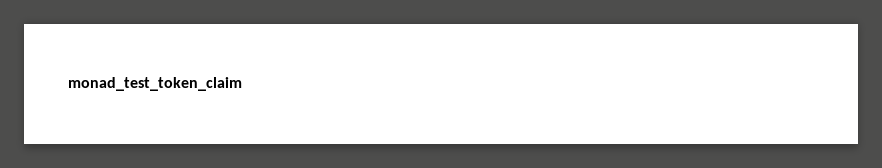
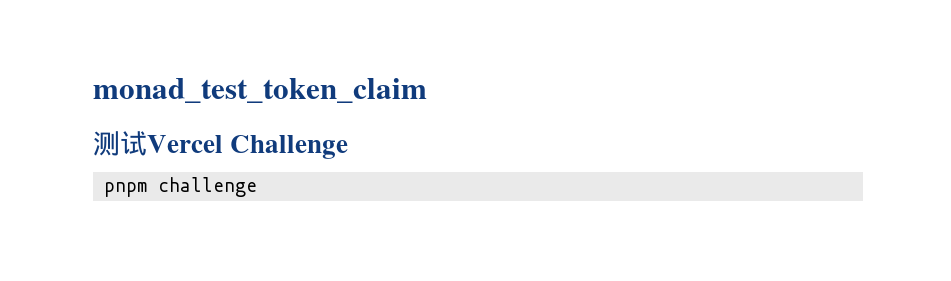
(242, 84) none -> [93,131,349,159] [104,177,258,197] // 测试Vercel Challenge // pnpm challenge

